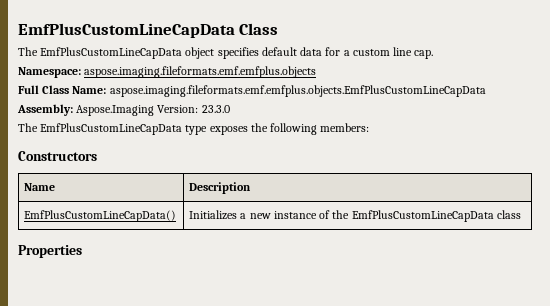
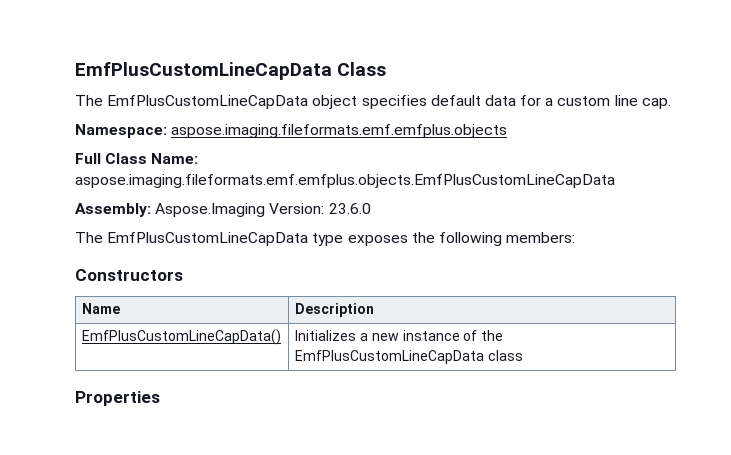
[201,105,230,113] 23.3.0 -> [328,203,371,214] 23.6.0

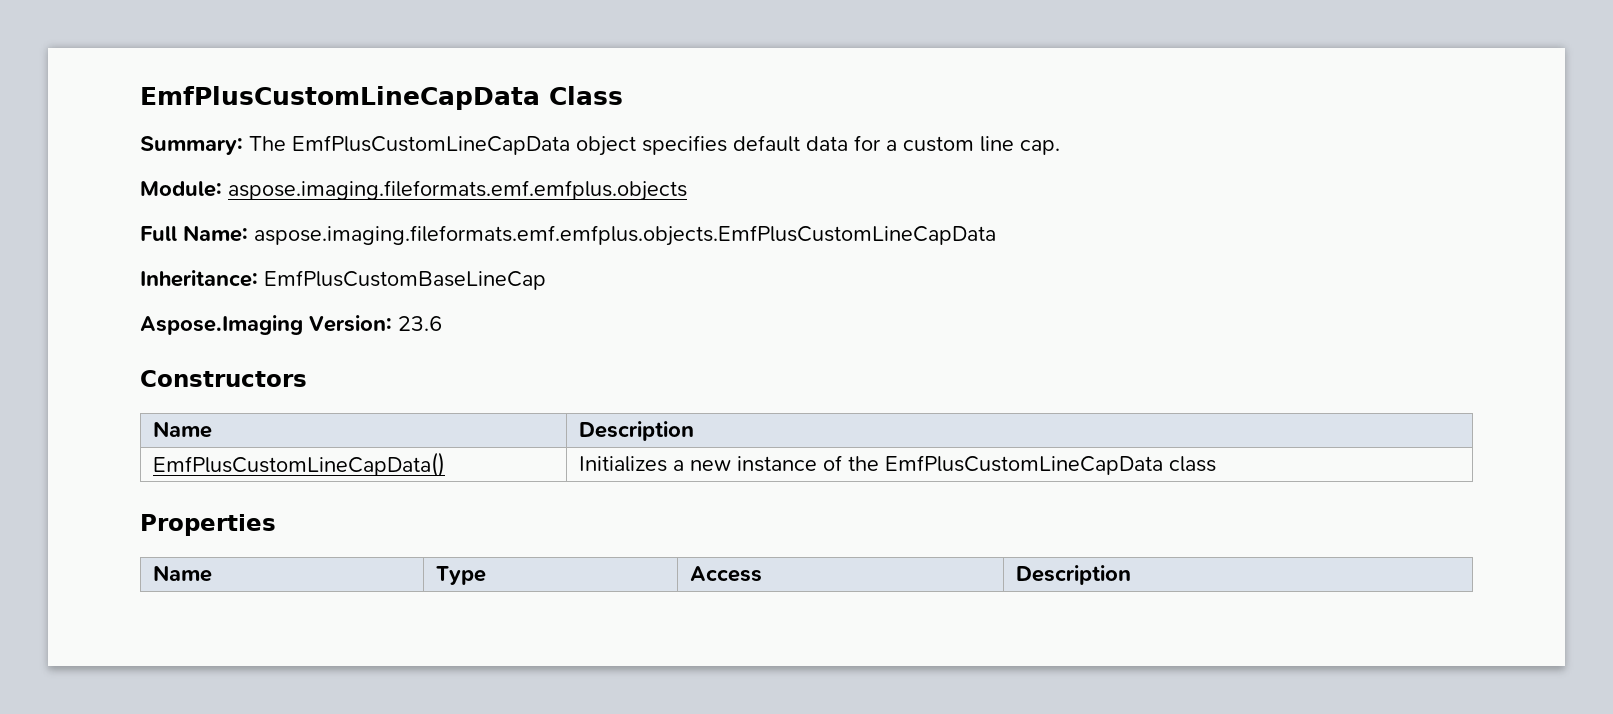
(387, 69) none -> [140,136,243,155] Summary:
[75,124,167,138] Namespace: -> [140,181,222,197] Module:
[105,153,148,164] Class -> (177, 233) none
[75,203,371,217] [75,232,576,246] Assembly: Aspose.Imaging Version: 23.6.0 // The EmfPlusCustomLineCapData type exposes the following members: -> [140,270,546,290] [140,315,442,335] Inheritance: EmfPlusCustomBaseLineCap // Aspose.Imaging Version: 23.6
(160, 398) none -> [152,565,212,582] [435,566,486,585] [689,566,762,582] [1015,565,1131,585] // Name | Type | Access | Description

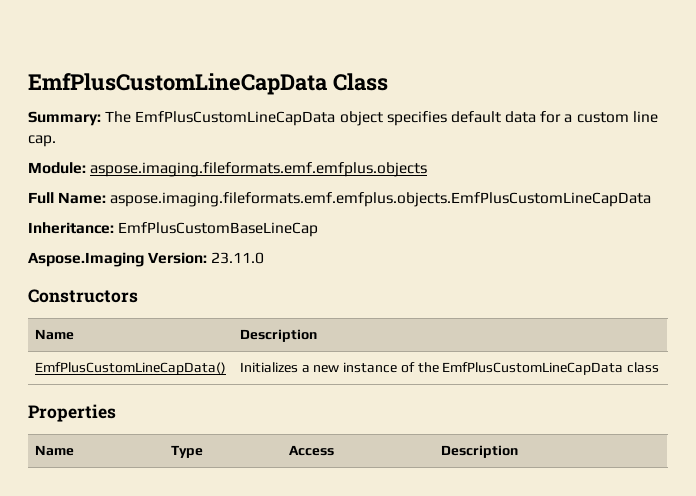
[398,316,442,331] 23.6 -> [211,252,265,264] 23.11.0

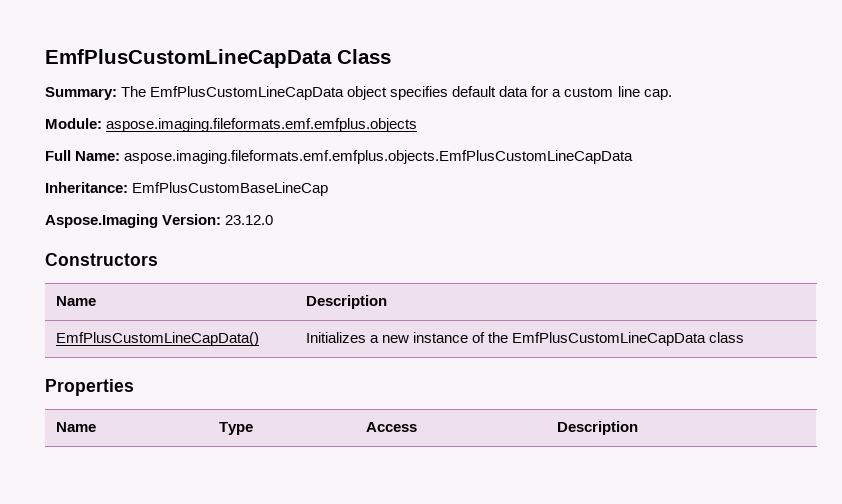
[211,252,265,264] 23.11.0 -> [225,215,274,225] 23.12.0

